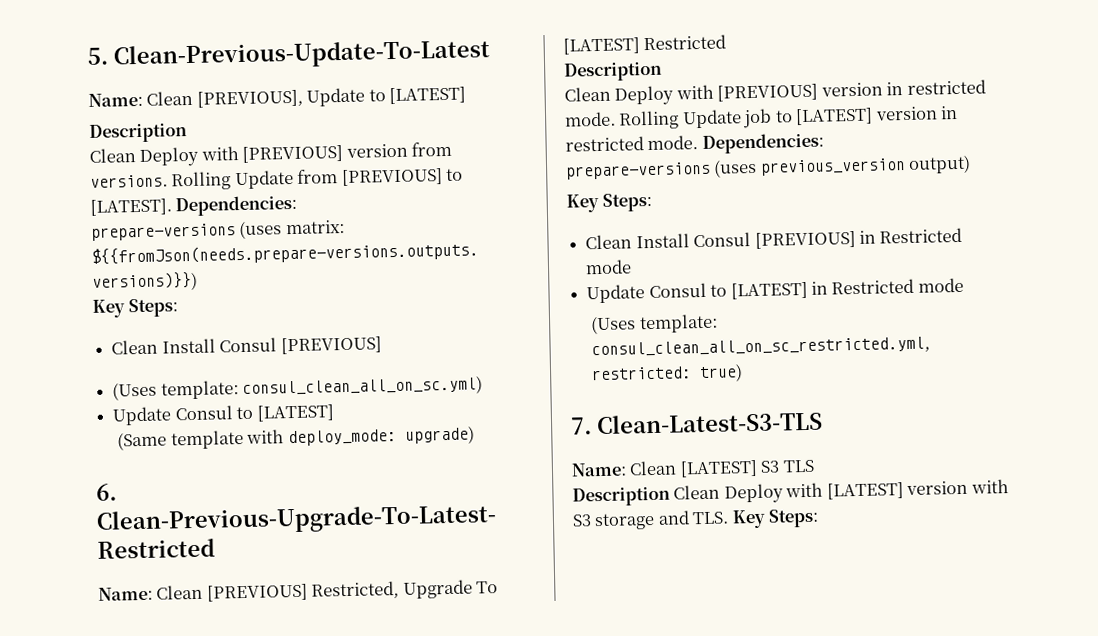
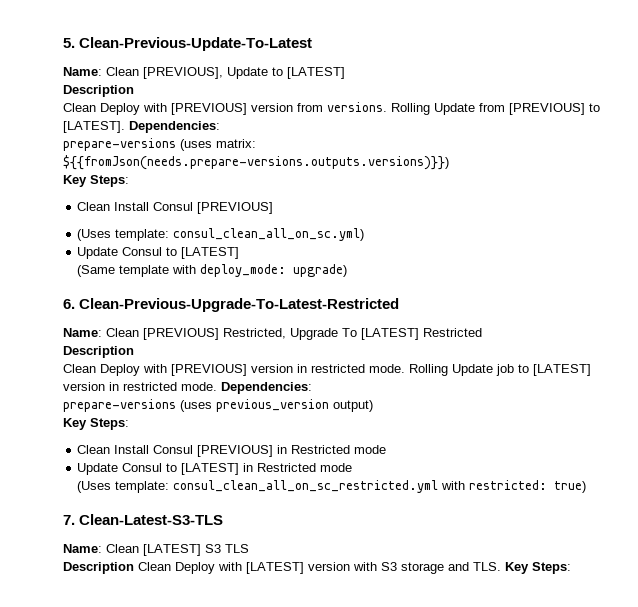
[591,336,931,359] consul_clean_all_on_sc_restricted.yml, -> [173,480,466,493] consul_clean_all_on_sc_restricted.yml with

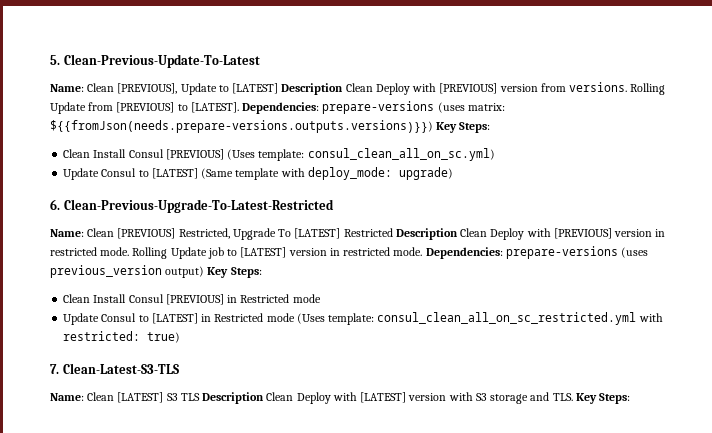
[63,85,134,97] // Description // -> [281,83,344,95] Description
(220, 127) // -> (320, 108) none
[63,175,129,187] [77,202,274,214] // Key Steps: // Clean Install Consul [PREVIOUS] // -> [436,122,491,133] [63,149,224,160] Key Steps: // Clean Install Consul [PREVIOUS]
(240, 253) // -> (198, 173) none
[63,346,134,358] // Description // -> [395,228,458,240] Description
(312, 388) // -> (503, 253) none
(373, 406) // -> (205, 272) none
(353, 467) // -> (295, 317) none
(249, 548) // -> (200, 397) none

